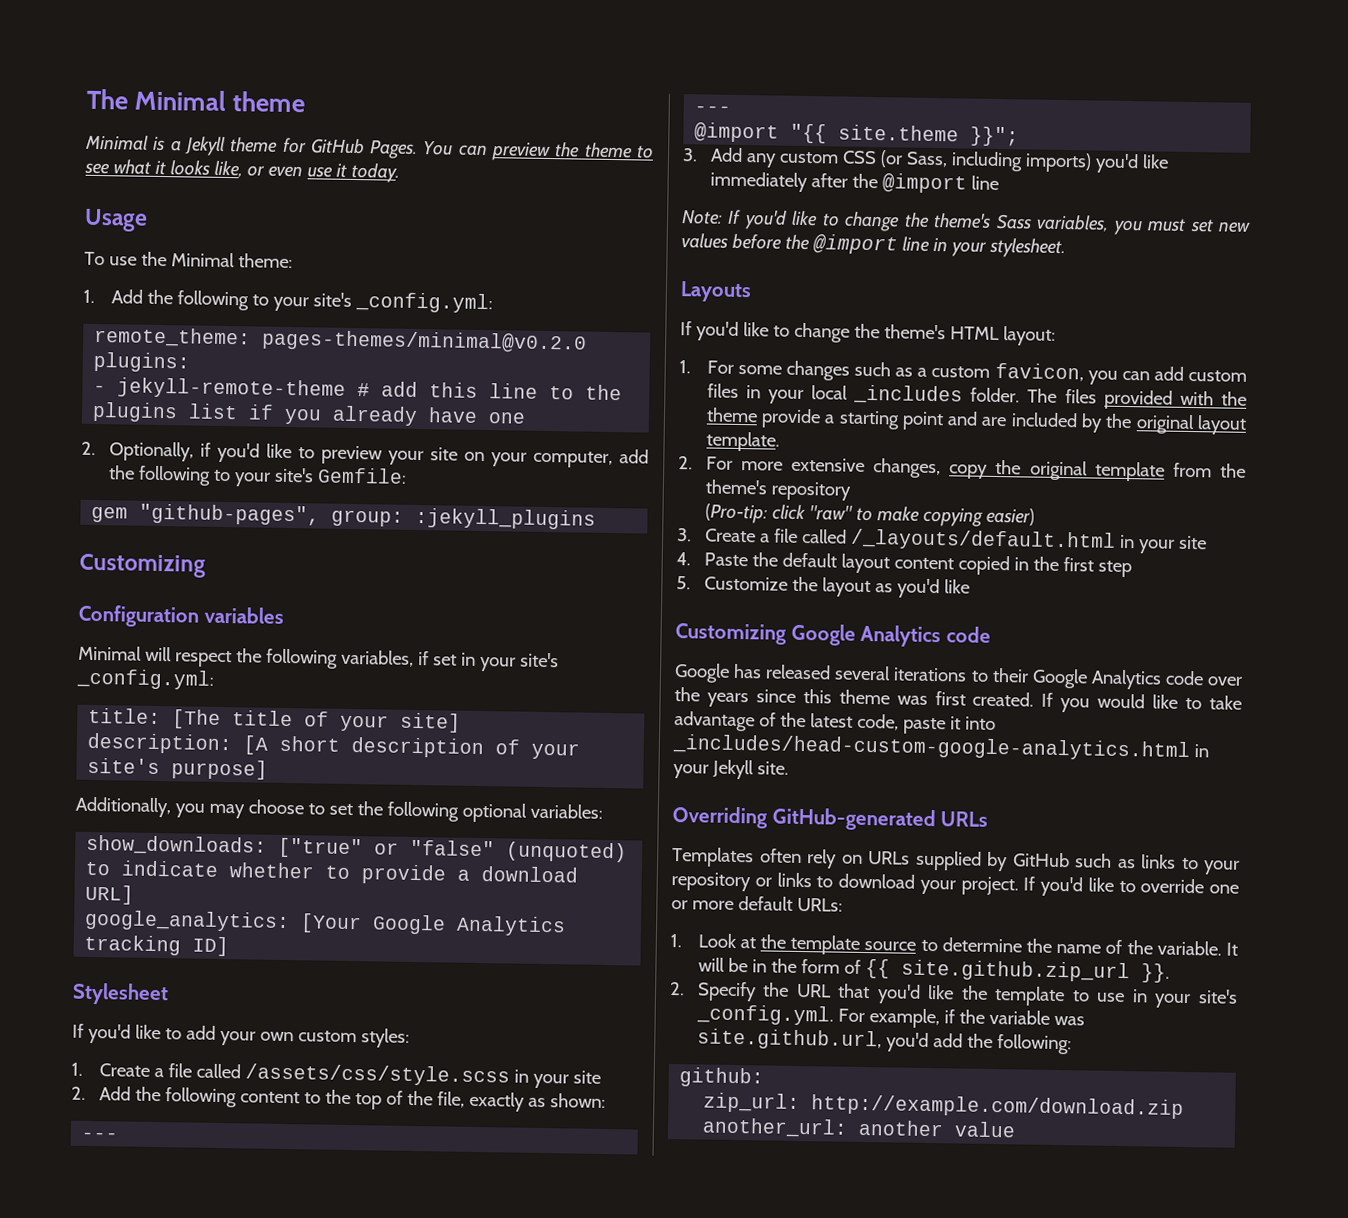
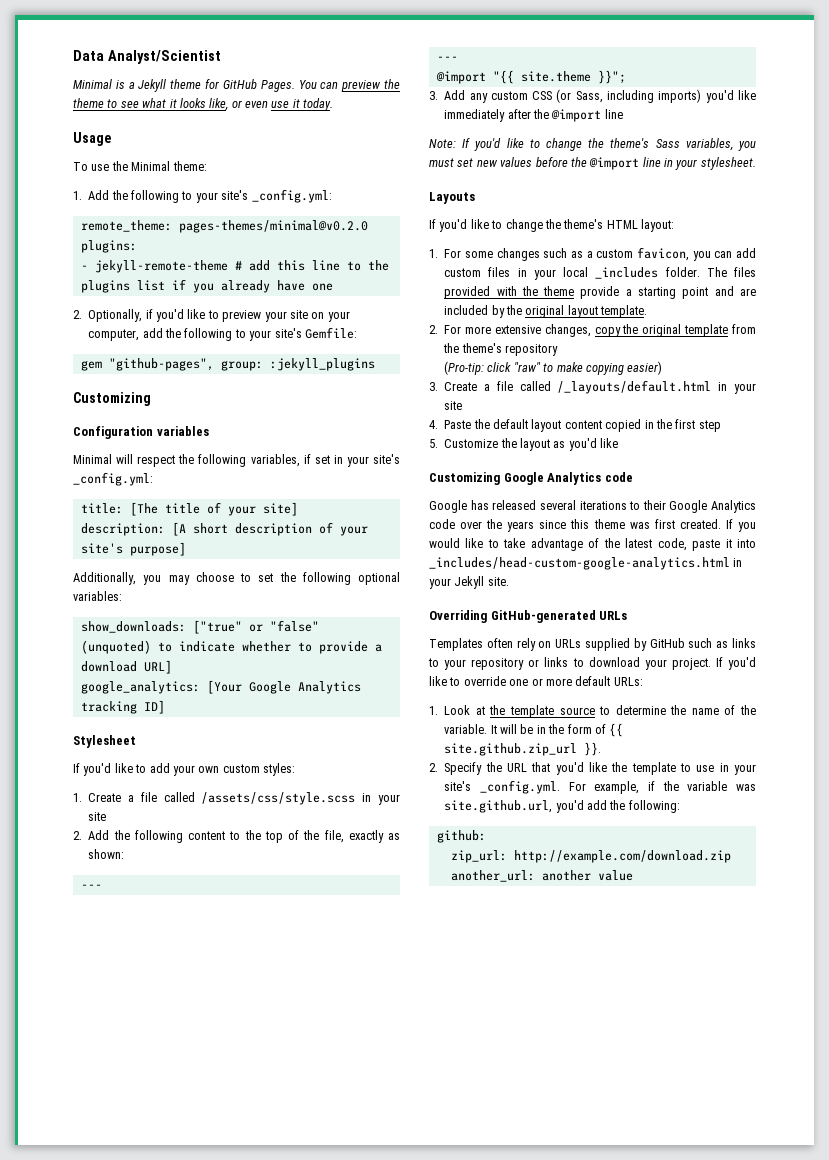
[86,88,306,113] The Minimal theme -> [73,50,221,64] Data Analyst/Scientist

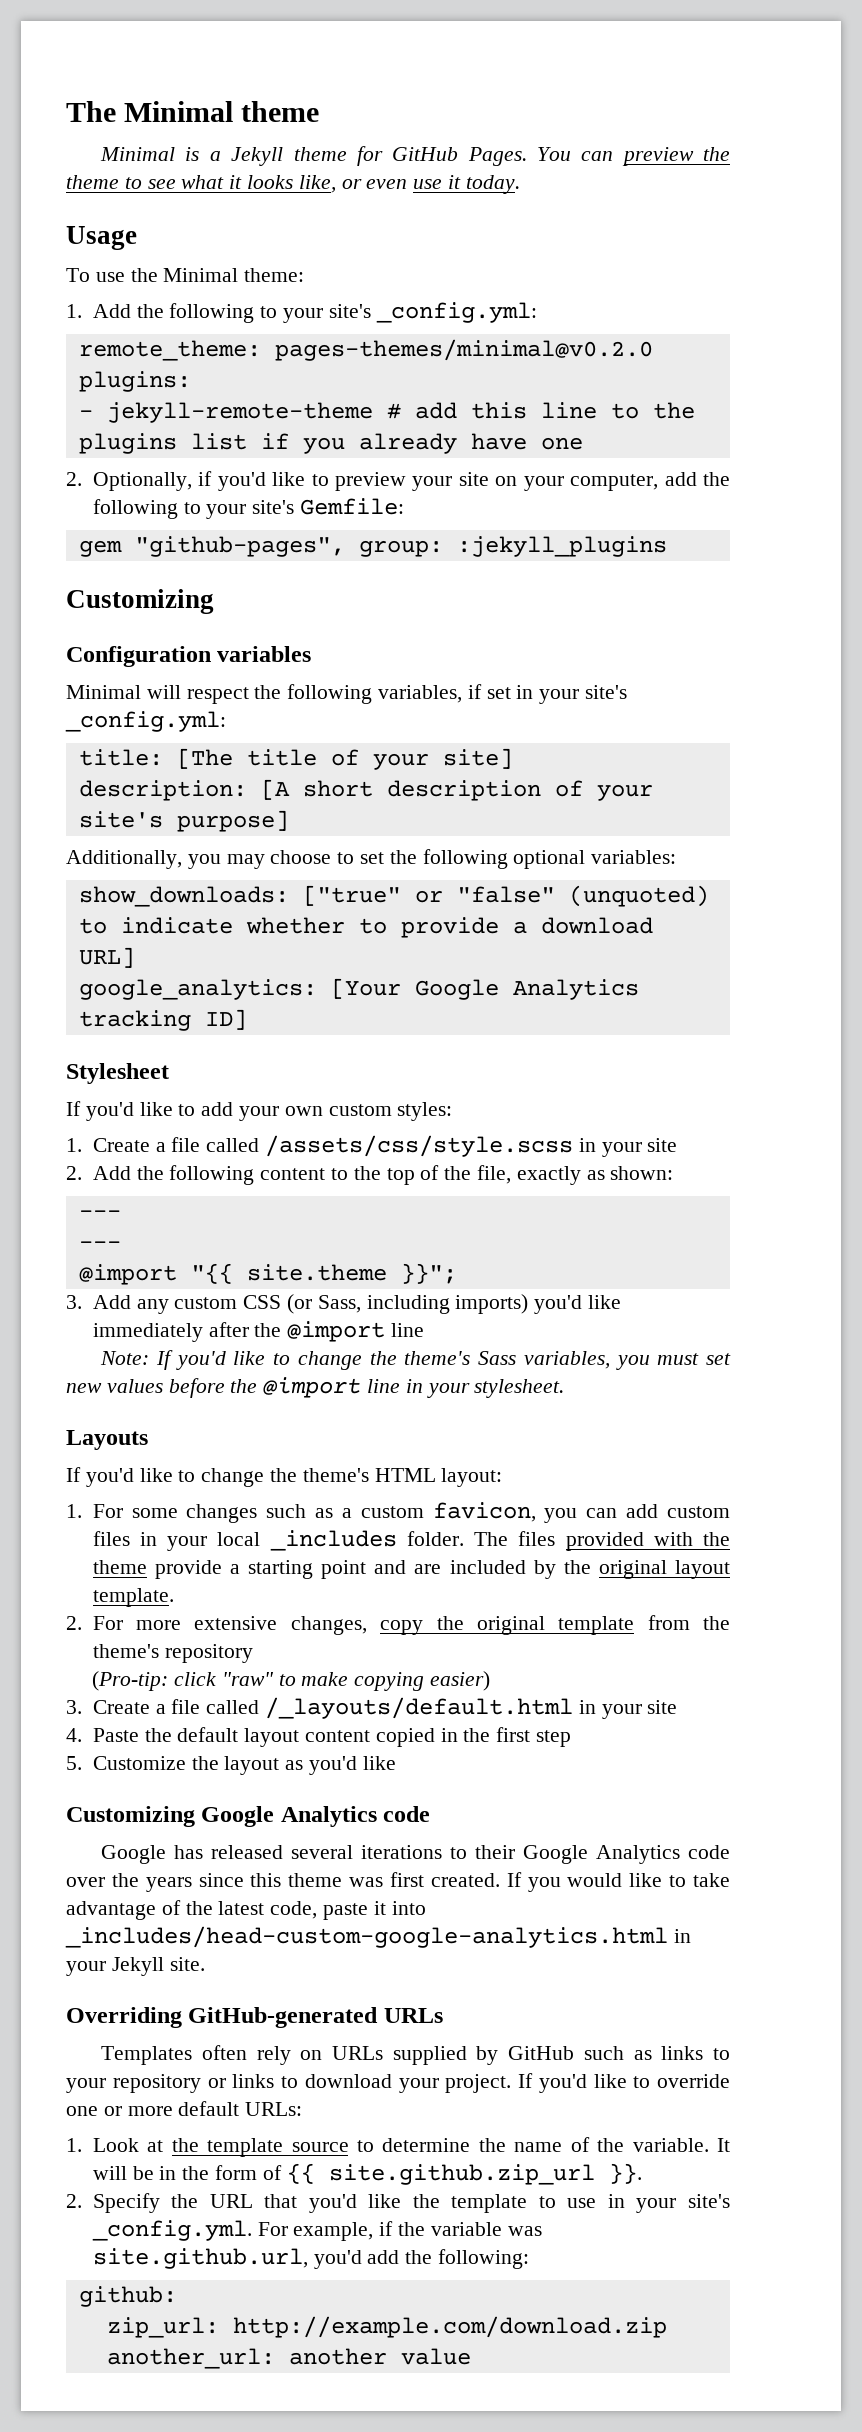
[73,50,221,64] Data Analyst/Scientist -> [66,101,320,122] The Minimal theme

